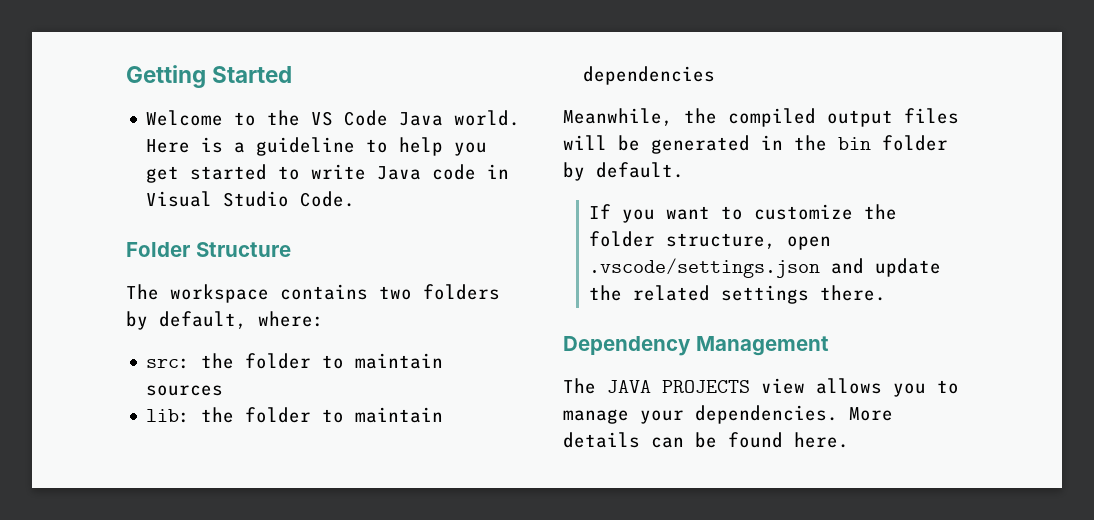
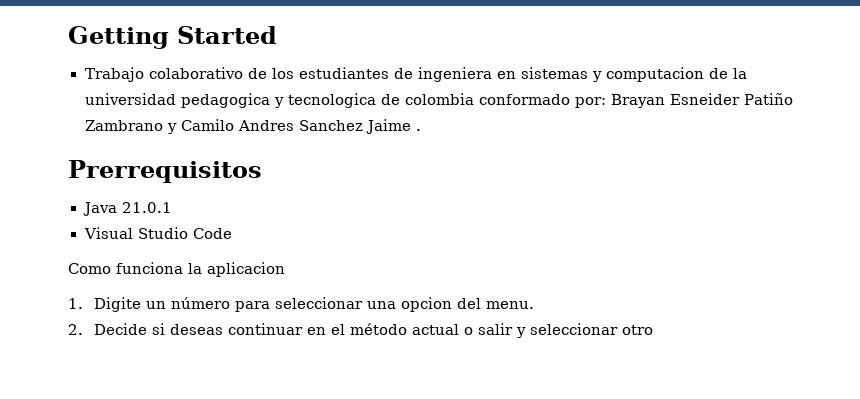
[146,110,521,126] [146,137,488,156] [146,164,510,183] [146,191,356,207] [126,242,291,257] [126,284,500,303] [126,311,324,330] [146,353,444,369] [146,385,224,396] [146,407,444,423] [583,66,716,85] [563,108,959,127] [563,135,948,154] [563,162,684,181] [588,204,897,223] [588,231,831,250] [588,258,941,278] [588,285,886,304] [563,336,829,356] [563,378,959,397] [563,405,893,424] [563,432,849,448] Welcome to the VS Code Java world. Here is a guideline to help you get started to write Java code in Visual Studio Code. // Folder Structure // The workspace contains two folders by default, where: // src: the folder to maintain sources // lib: the folder to maintain dependencies // Meanwhile, the compiled output files will be generated in the bin folder by default. // If you want to customize the folder structure, open .vscode/settings.json and update the related settings there. // Dependency Management // The JAVA PROJECTS view allows you to manage your dependencies. More details can be found here. -> [84,67,747,82] [84,93,793,108] [84,119,421,134] [68,160,262,183] [82,202,172,216] [83,227,232,239] [68,262,285,277] [68,297,534,312] [68,323,653,338] Trabajo colaborativo de los estudiantes de ingeniera en sistemas y computacion de la universidad pedagogica y tecnologica de colombia conformado por: Brayan Esneider Patiño Zambrano y Camilo Andres Sanchez Jaime . // Prerrequisitos // Java 21.0.1 // Visual Studio Code // Como funciona la aplicacion // 1. Digite un número para seleccionar una opcion del menu. // 2. Decide si deseas continuar en el método actual o salir y seleccionar otro

